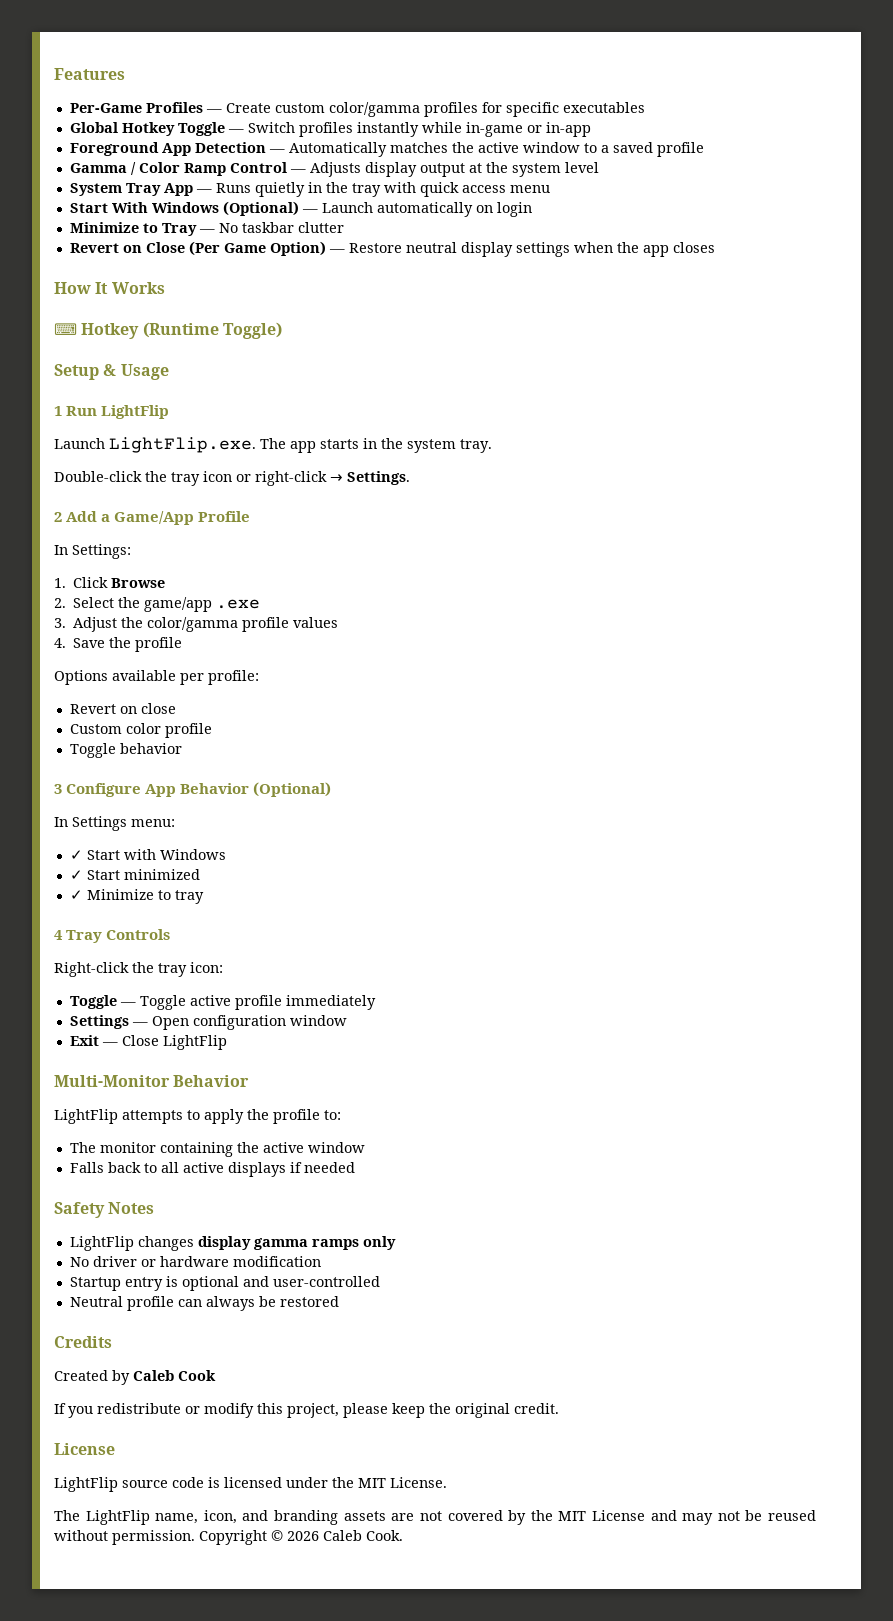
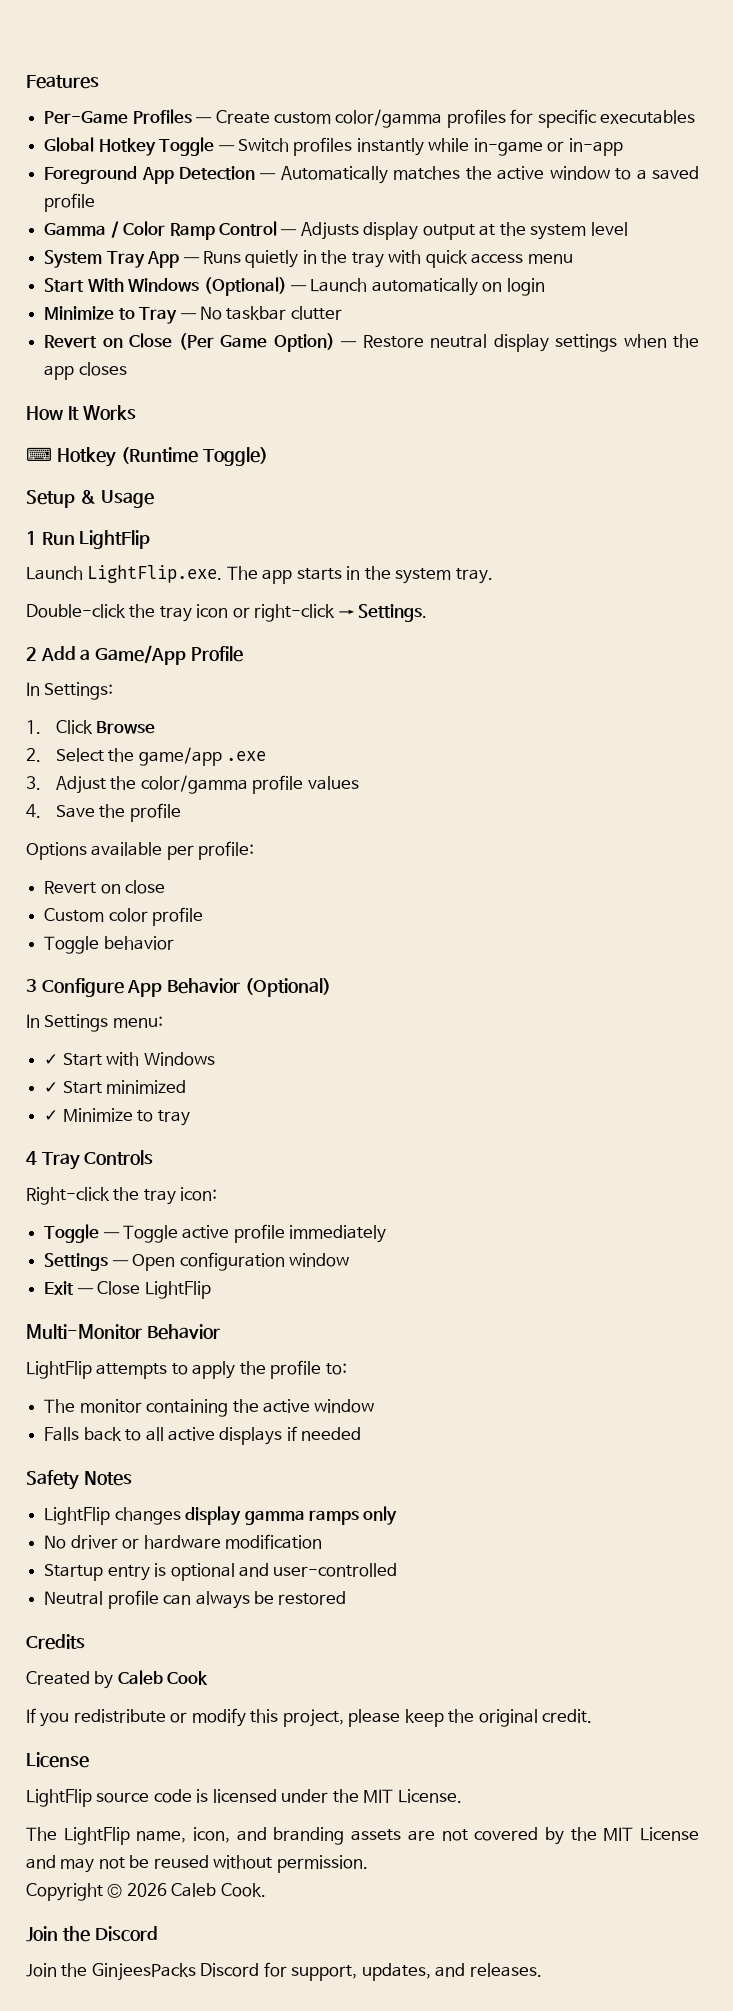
(195, 1537) none -> (368, 1864) //
(403, 1535) none -> [26,1926,158,1942] [26,1962,542,1981] // Join the Discord // Join the GinjeesPacks Discord for support, updates, and releases.

